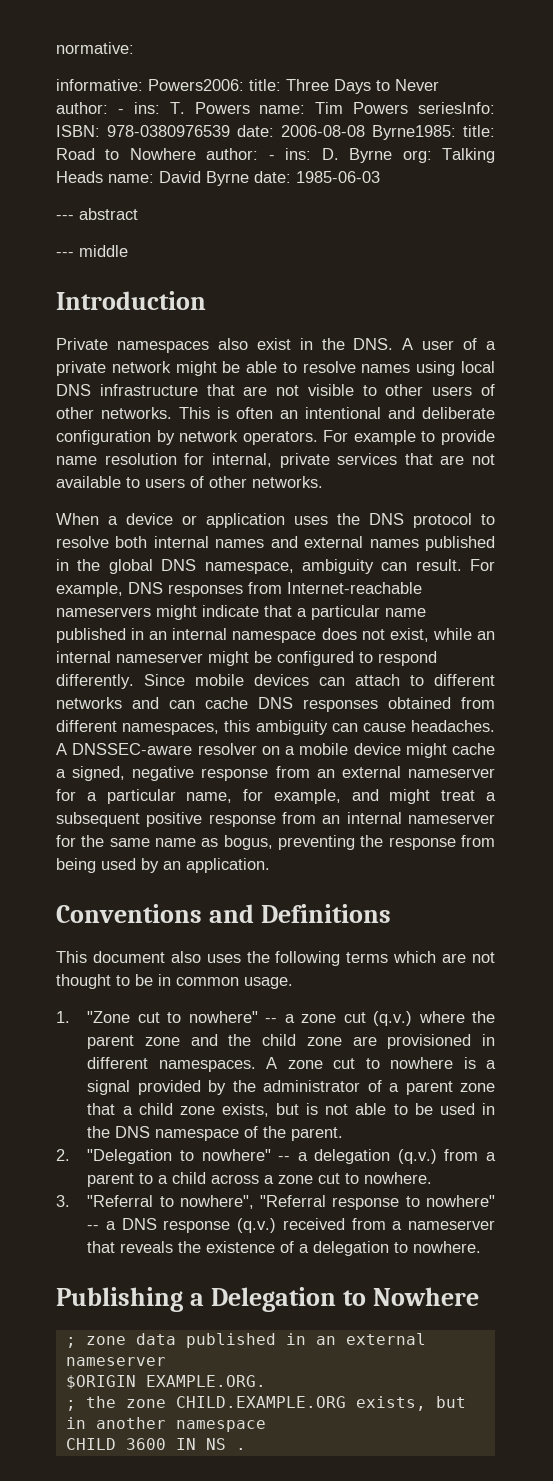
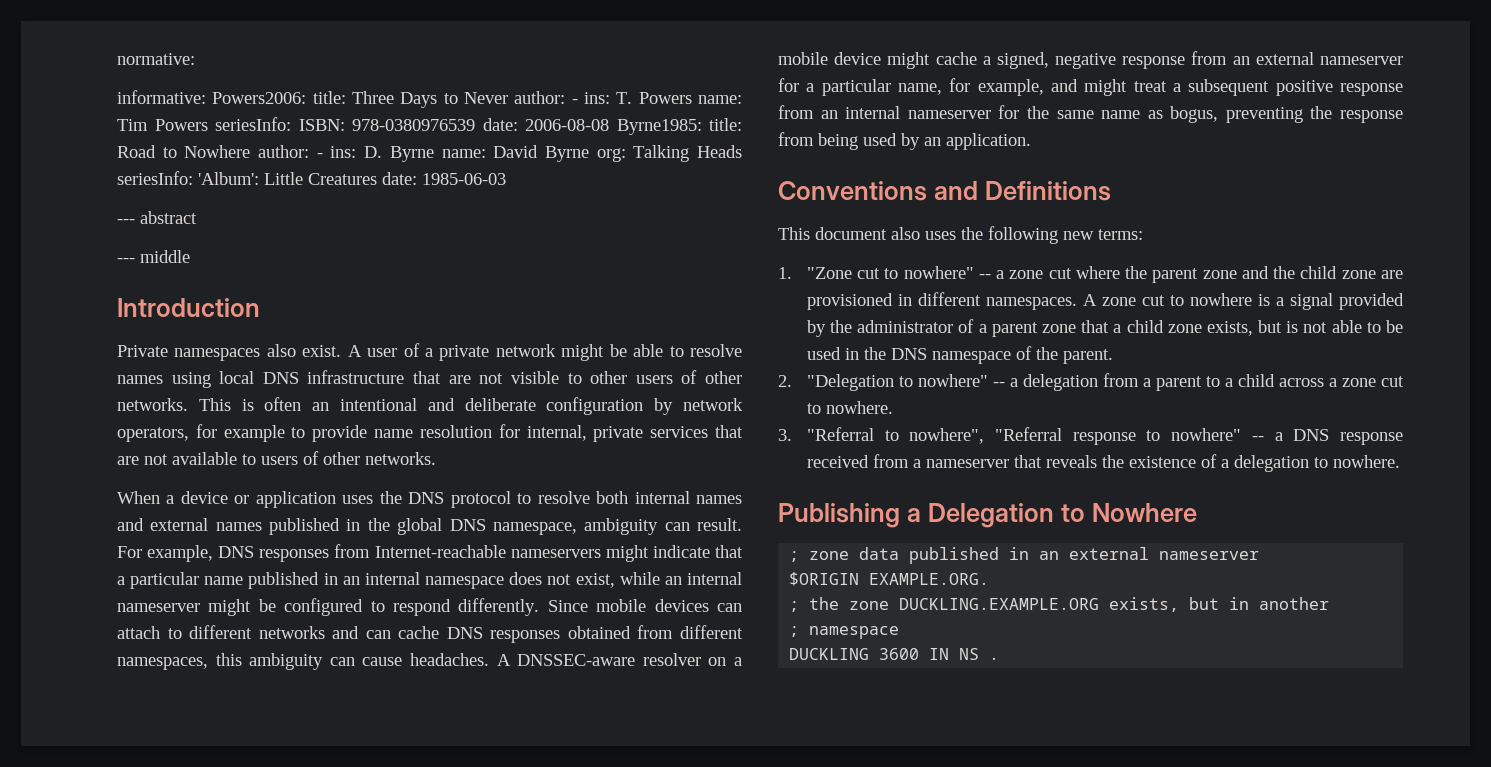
[402,148,496,163] [56,171,249,186] org: Talking Heads name: David Byrne -> [441,145,742,162] [117,171,377,185] name: David Byrne org: Talking Heads seriesInfo: 'Album': Little Creatures
[256,338,394,350] exist in the DNS. -> [302,345,342,357] exist.
[242,430,349,445] operators. For -> [117,424,217,442] operators, for
[346,951,496,963] [56,974,293,989] terms which are not thought to be in common usage. -> [1063,229,1143,240] new terms:
[373,1011,413,1026] (q.v.) -> (1072, 273) none
[397,1149,437,1164] (q.v.) -> (1098, 382) none
[237,1218,277,1233] (q.v.) -> (1403, 438) none
[175,1396,346,1408] CHILD.EXAMPLE.ORG -> [899,598,1100,610] DUCKLING.EXAMPLE.ORG
(166, 1423) none -> [789,626,800,637] // ;
[65,1438,116,1450] CHILD -> [789,648,870,660] DUCKLING

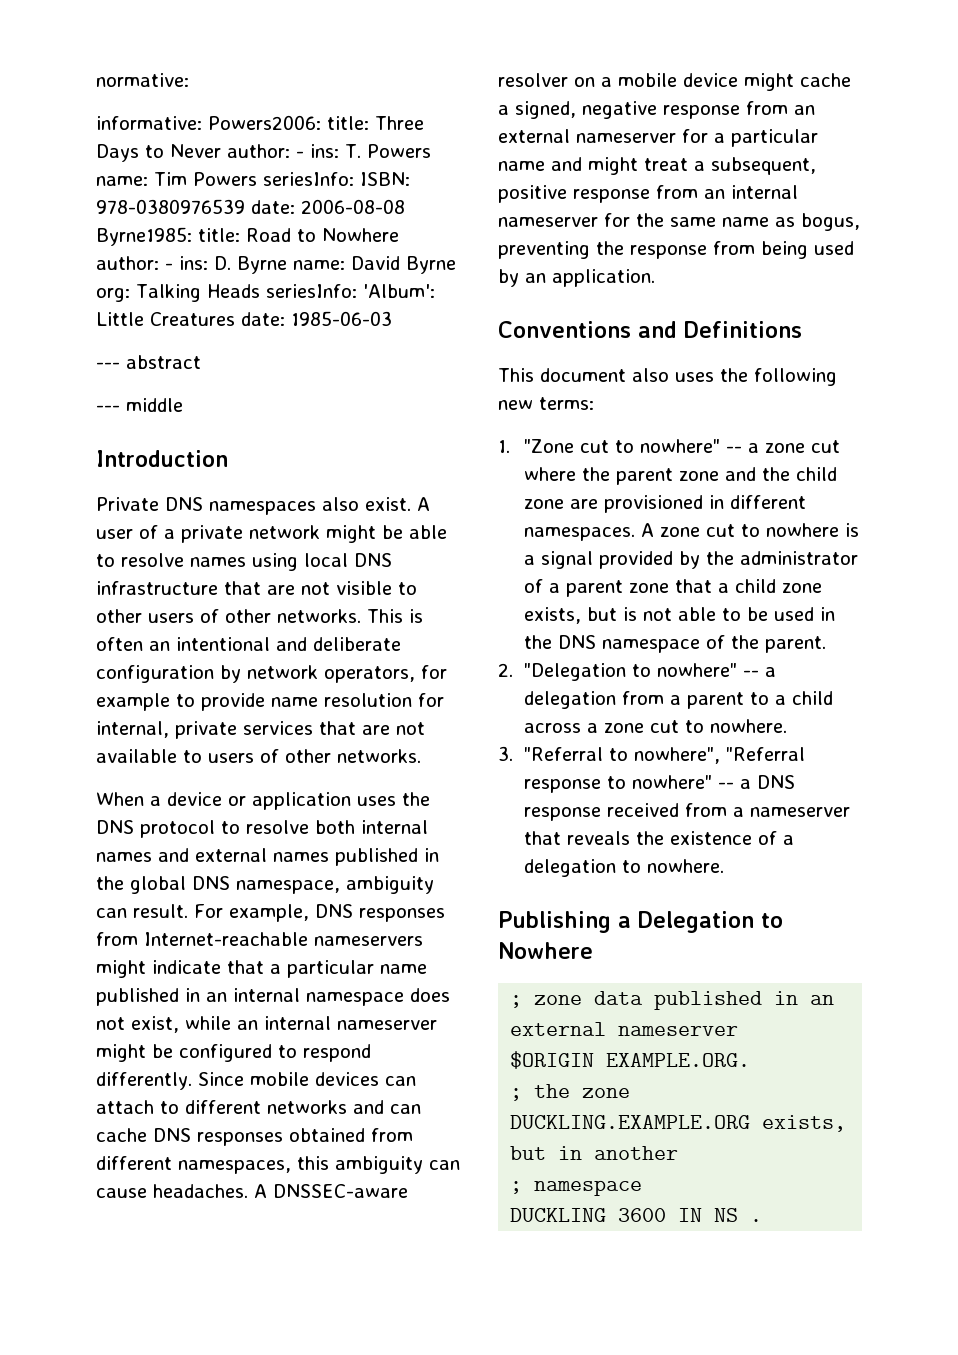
(168, 351) none -> [165,497,203,511] DNS
[898,78,1044,96] name, for example, -> [498,161,545,171] name
[1188,79,1270,96] subsequent -> [711,157,816,175] subsequent,

